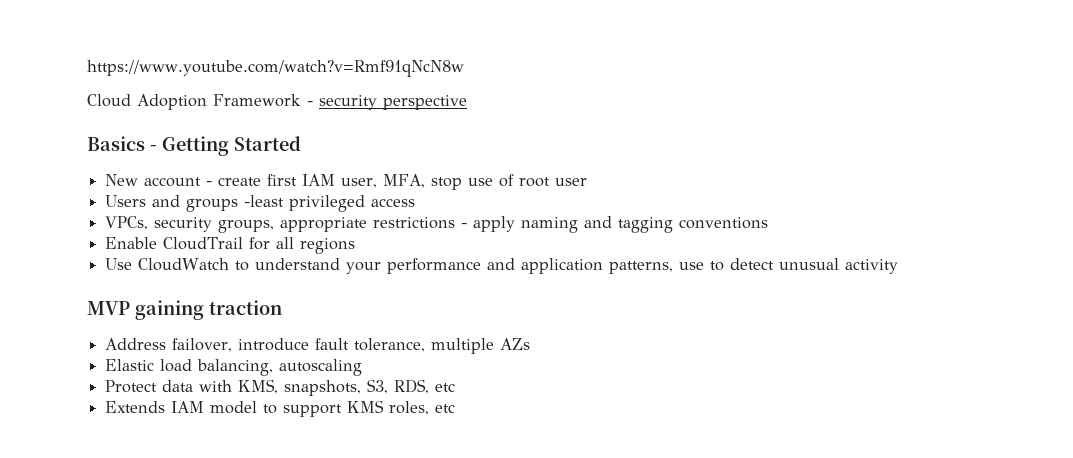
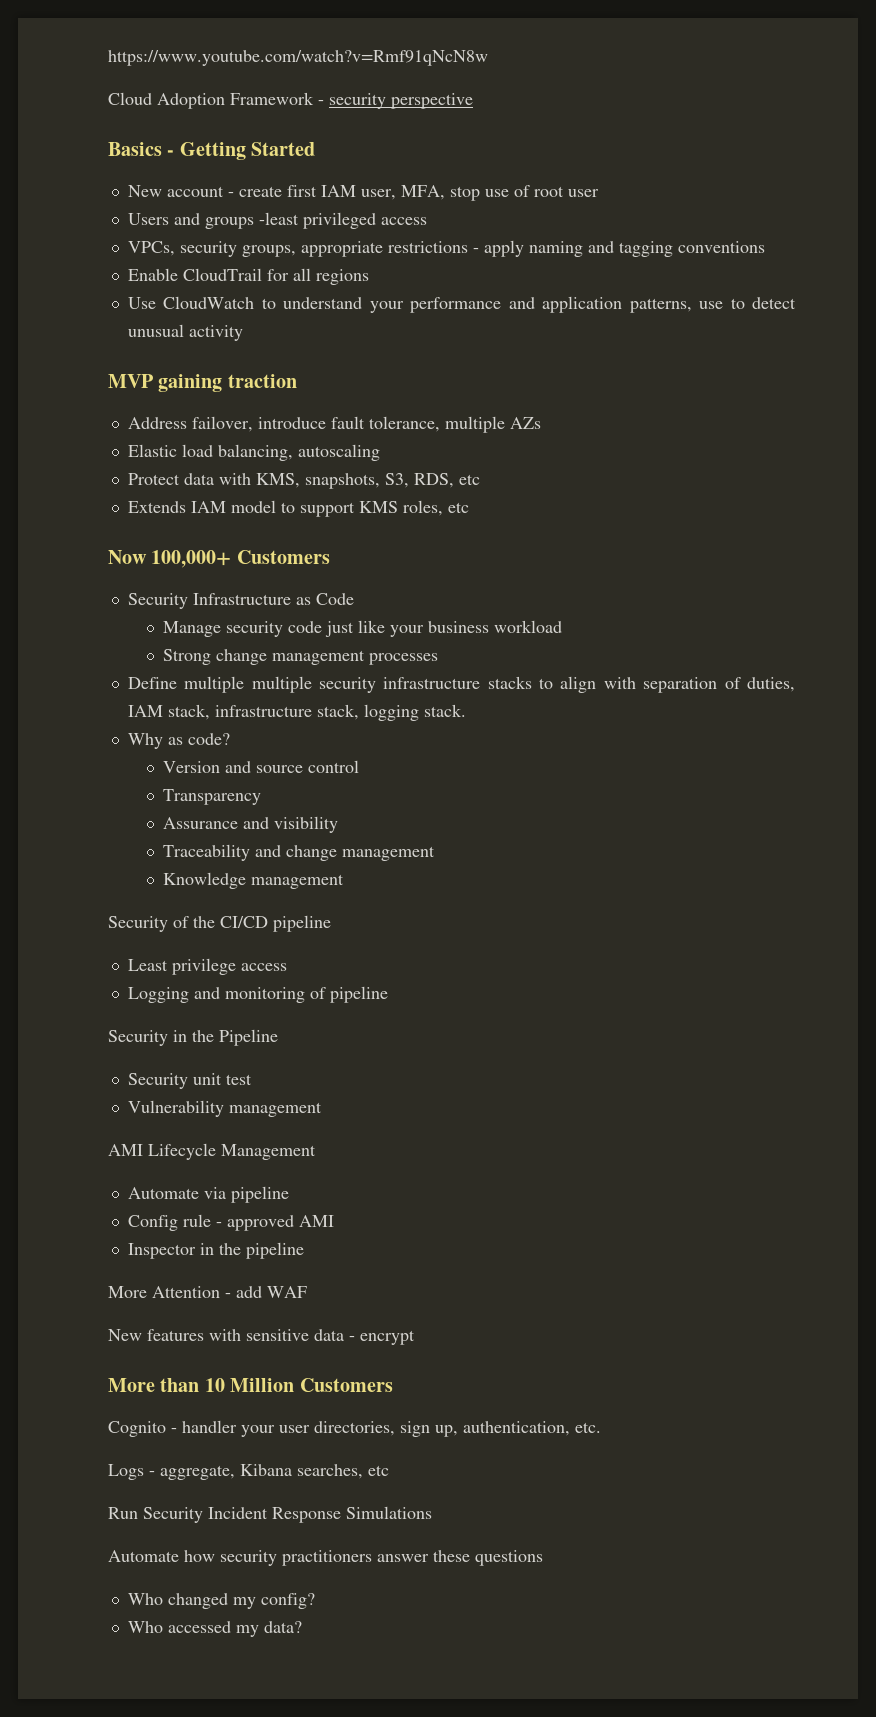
(456, 408) none -> [108,550,330,568] [127,593,354,609] [163,620,563,637] [163,649,439,665] [127,676,795,693] [127,704,466,721] [127,733,230,749] [163,760,360,773] [163,789,262,805] [163,816,339,833] [163,844,436,861] [163,872,345,889] [108,915,331,932] [127,958,287,975] [127,986,388,1003] [108,1029,278,1046] [127,1073,252,1089] [127,1100,322,1117] [108,1143,316,1160] [127,1186,289,1203] [127,1214,334,1231] [127,1242,304,1259] [108,1286,307,1298] [108,1329,415,1345] [108,1378,393,1392] [108,1420,601,1437] [108,1464,389,1480] [108,1506,432,1523] [108,1550,543,1566] [127,1593,315,1609] [127,1621,302,1637] // Now 100,000+ Customers // Security Infrastructure as Code // Manage security code just like your business workload // Strong change management processes // Define multiple multiple security infrastructure stacks to align with separation of duties, IAM stack, infrastructure stack, logging stack. // Why as code? // Version and source control // Transparency // Assurance and visibility // Traceability and change management // Knowledge management // Security of the CI/CD pipeline // Least privilege access // Logging and monitoring of pipeline // Security in the Pipeline // Security unit test // Vulnerability management // AMI Lifecycle Management // Automate via pipeline // Config rule - approved AMI // Inspector in the pipeline // More Attention - add WAF // New features with sensitive data - encrypt // More than 10 Million Customers // Cognito - handler your user directories, sign up, authentication, etc. // Logs - aggregate, Kibana searches, etc // Run Security Incident Response Simulations // Automate how security practitioners answer these questions // Who changed my config? // Who accessed my data?

